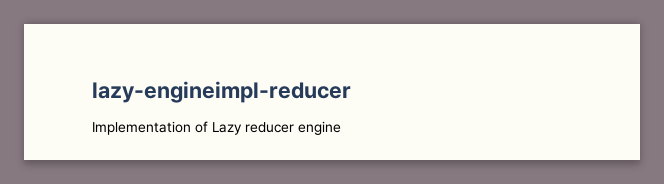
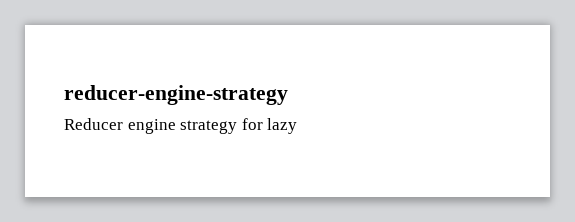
[92,81,351,103] [92,121,341,135] lazy-engineimpl-reducer // Implementation of Lazy reducer engine -> [64,85,288,105] [64,118,298,134] reducer-engine-strategy // Reducer engine strategy for lazy

